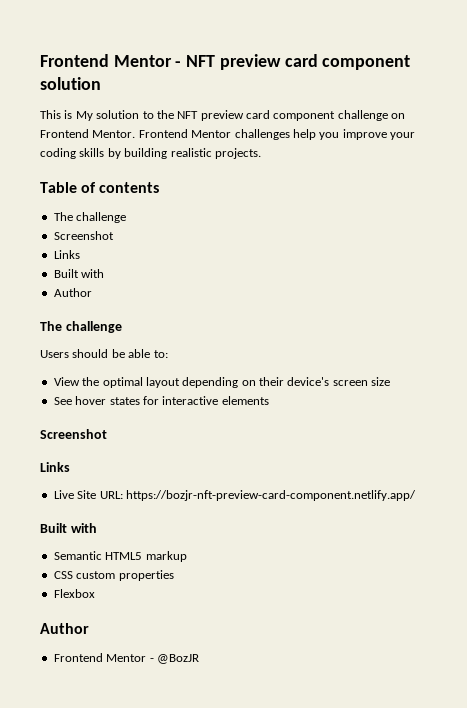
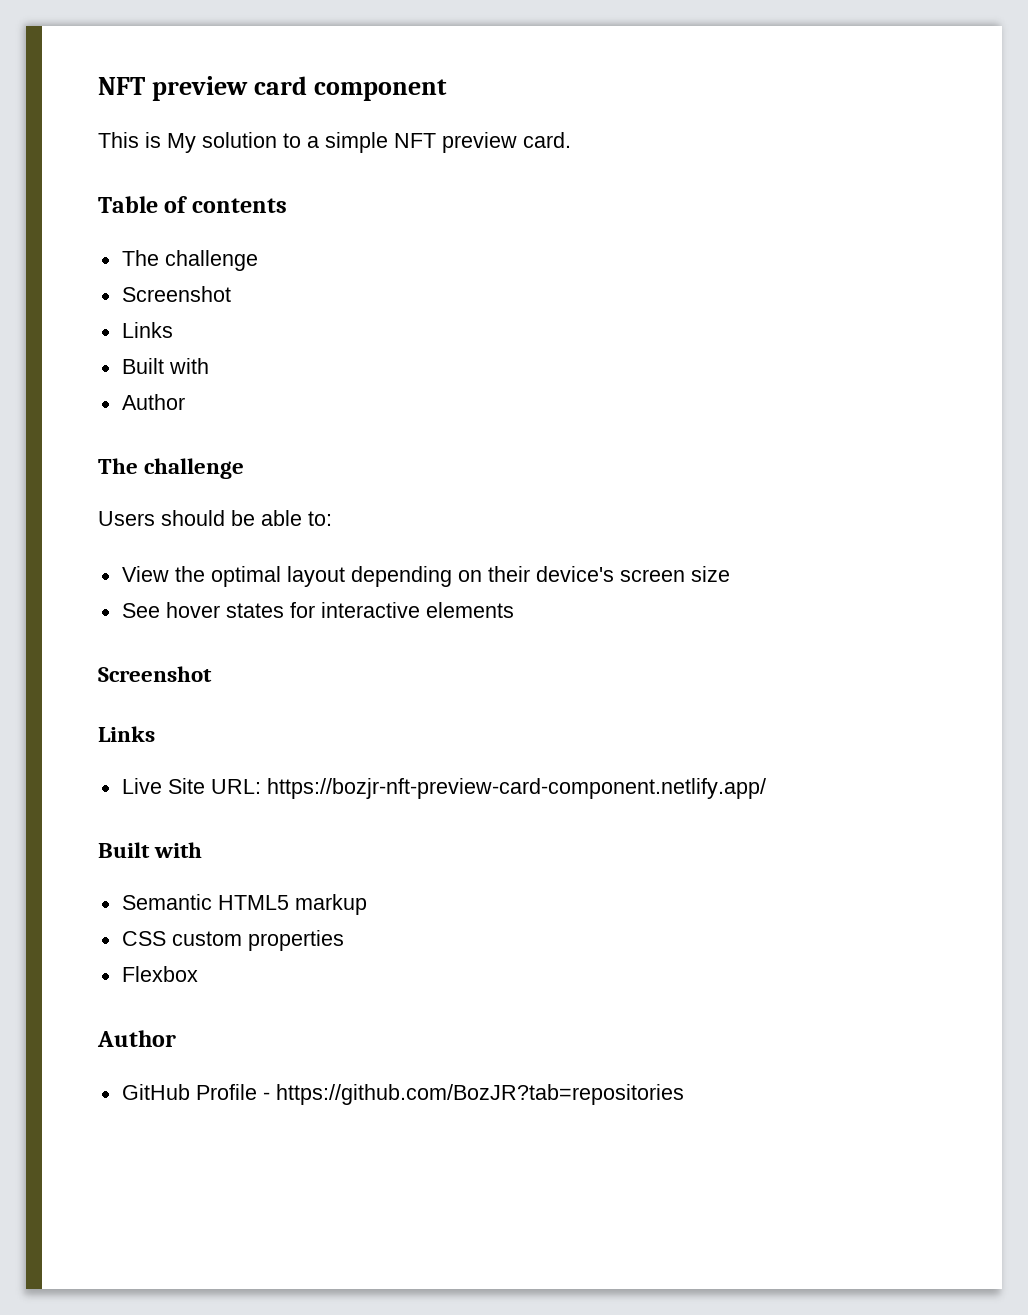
[40,54,411,70] [40,77,101,90] Frontend Mentor - NFT preview card component solution -> [98,76,447,101] NFT preview card component
[156,110,406,121] [40,129,415,140] [40,148,261,159] the NFT preview card component challenge on Frontend Mentor. Frontend Mentor challenges help you improve your coding skills by building realistic projects. -> [307,132,571,153] a simple NFT preview card.
[53,653,199,664] Frontend Mentor - @BozJR -> [121,1084,684,1105] GitHub Profile - https://github.com/BozJR?tab=repositories

